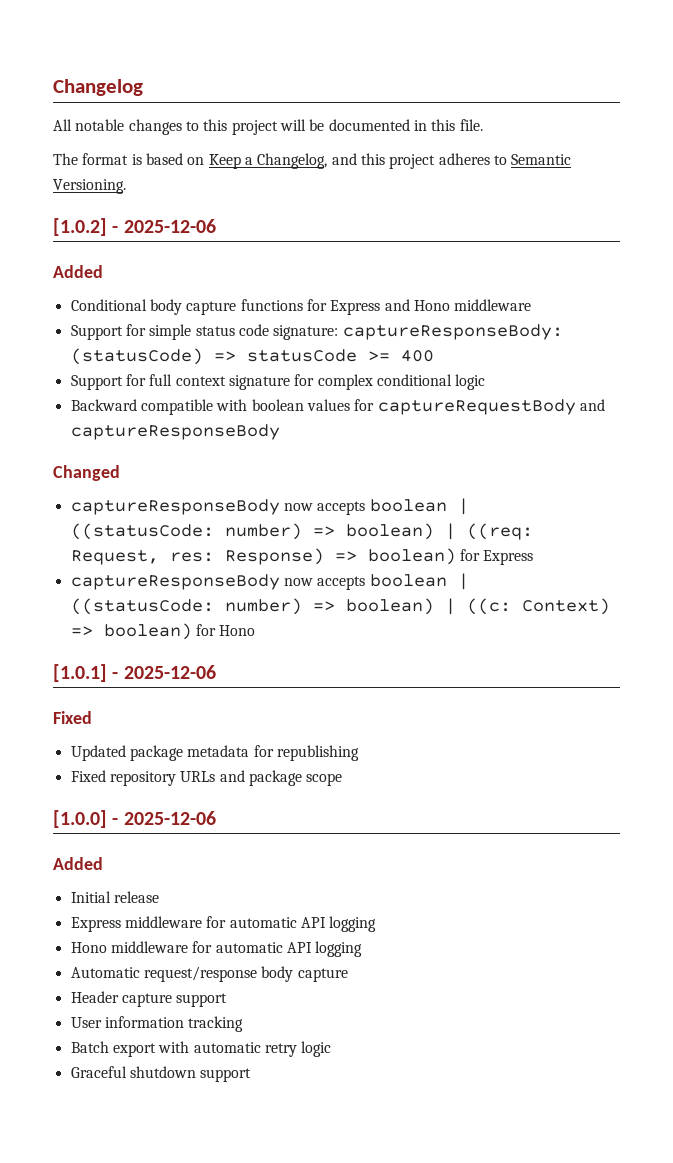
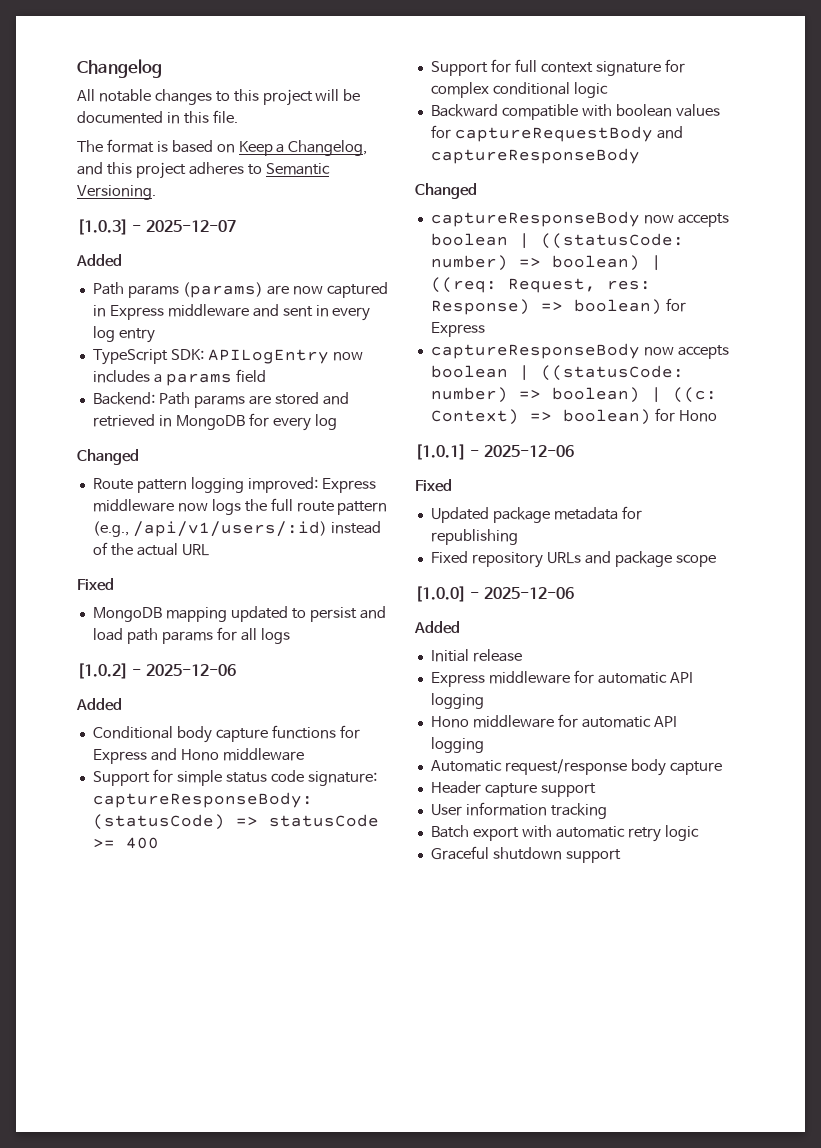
(126, 186) none -> [77,219,236,235] [76,254,122,267] [92,282,388,298] [92,304,371,321] [92,326,155,343] [92,349,363,365] [92,369,266,386] [92,392,349,408] [92,413,337,431] [77,449,139,465] [92,477,376,493] [92,498,388,515] [92,521,381,537] [92,542,209,556] [77,578,114,591] [92,606,386,622] [92,627,290,644] // [1.0.3] - 2025-12-07 // Added // Path params (params) are now captured in Express middleware and sent in every log entry // TypeScript SDK: APILogEntry now includes a params field // Backend: Path params are stored and retrieved in MongoDB for every log // Changed // Route pattern logging improved: Express middleware now logs the full route pattern (e.g., /api/v1/users/:id) instead of the actual URL // Fixed // MongoDB mapping updated to persist and load path params for all logs

